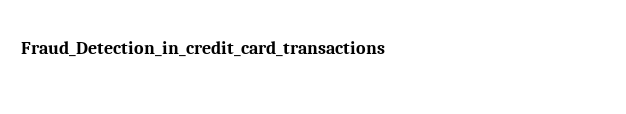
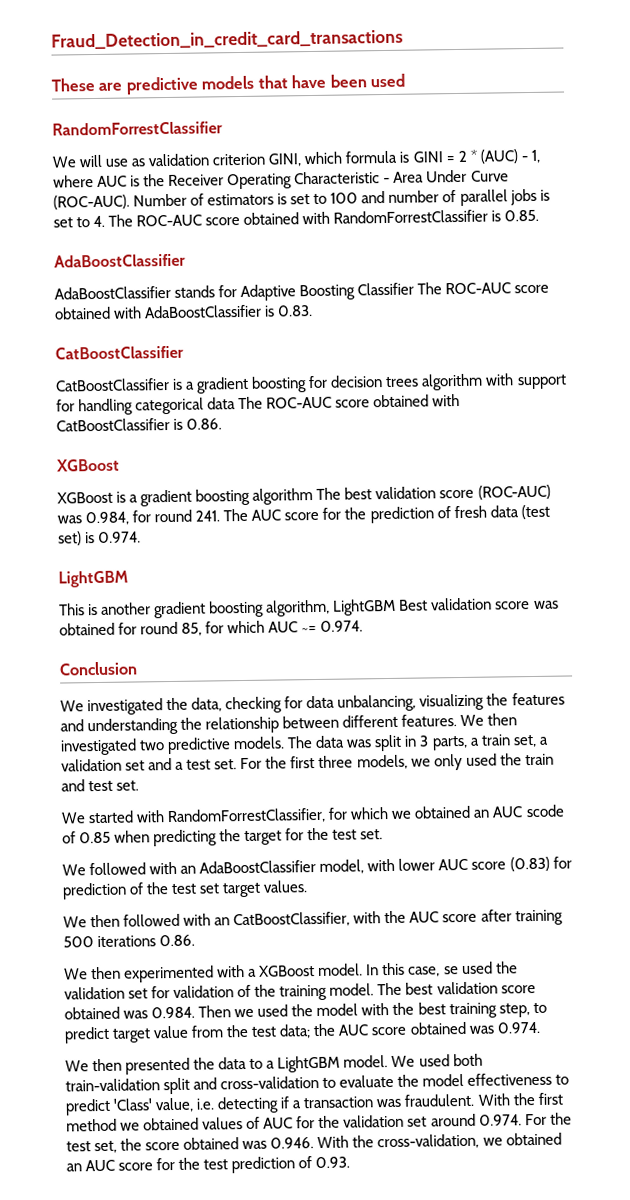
(385, 49) none -> [51,73,406,95] [52,121,223,136] [52,149,540,168] [53,169,509,190] [53,188,550,210] [53,209,540,228] [54,253,186,268] [54,282,550,301] [54,304,314,320] [55,345,184,360] [55,373,567,394] [56,393,461,416] [56,417,223,432] [56,458,120,472] [57,484,552,507] [57,504,550,526] [58,531,142,546] [58,570,128,588] [59,597,559,619] [59,620,364,636] [59,661,138,676] [60,692,565,716] [60,713,518,736] [60,734,549,756] [61,753,554,772] [61,779,140,792] [61,804,565,825] [62,827,384,847] [62,856,572,876] [62,880,309,900] [63,909,563,928] [63,934,196,948] [64,961,518,983] [64,981,536,1001] [64,1002,547,1020] [64,1021,540,1044] [65,1053,483,1075] [65,1072,570,1095] [65,1092,563,1116] [66,1112,572,1132] [66,1132,562,1154] [66,1156,351,1174] // These are predictive models that have been used // RandomForrestClassifier // We will use as validation criterion GINI, which formula is GINI = 2 * (AUC) - 1, where AUC is the Receiver Operating Characteristic - Area Under Curve (ROC-AUC). Number of estimators is set to 100 and number of parallel jobs is set to 4. The ROC-AUC score obtained with RandomForrestClassifier is 0.85. // AdaBoostClassifier // AdaBoostClassifier stands for Adaptive Boosting Classifier The ROC-AUC score obtained with AdaBoostClassifier is 0.83. // CatBoostClassifier // CatBoostClassifier is a gradient boosting for decision trees algorithm with support for handling categorical data The ROC-AUC score obtained with CatBoostClassifier is 0.86. // XGBoost // XGBoost is a gradient boosting algorithm The best validation score (ROC-AUC) was 0.984, for round 241. The AUC score for the prediction of fresh data (test set) is 0.974. // LightGBM // This is another gradient boosting algorithm, LightGBM Best validation score was obtained for round 85, for which AUC ~= 0.974. // Conclusion // We investigated the data, checking for data unbalancing, visualizing the features and understanding the relationship between different features. We then investigated two predictive models. The data was split in 3 parts, a train set, a validation set and a test set. For the first three models, we only used the train and test set. // We started with RandomForrestClassifier, for which we obtained an AUC scode of 0.85 when predicting the target for the test set. // We followed with an AdaBoostClassifier model, with lower AUC score (0.83) for prediction of the test set target values. // We then followed with an CatBoostClassifier, with the AUC score after training 500 iterations 0.86. // We then experimented with a XGBoost model. In this case, se used the validation set for validation of the training model. The best validation score obtained was 0.984. Then we used the model with the best training step, to predict target value from the test data; the AUC score obtained was 0.974. // We then presented the data to a LightGBM model. We used both train-validation split and cross-validation to evaluate the model effectiveness to predict 'Class' value, i.e. detecting if a transaction was fraudulent. With the first method we obtained values of AUC for the validation set around 0.974. For the test set, the score obtained was 0.946. With the cross-validation, we obtained an AUC score for the test prediction of 0.93.

